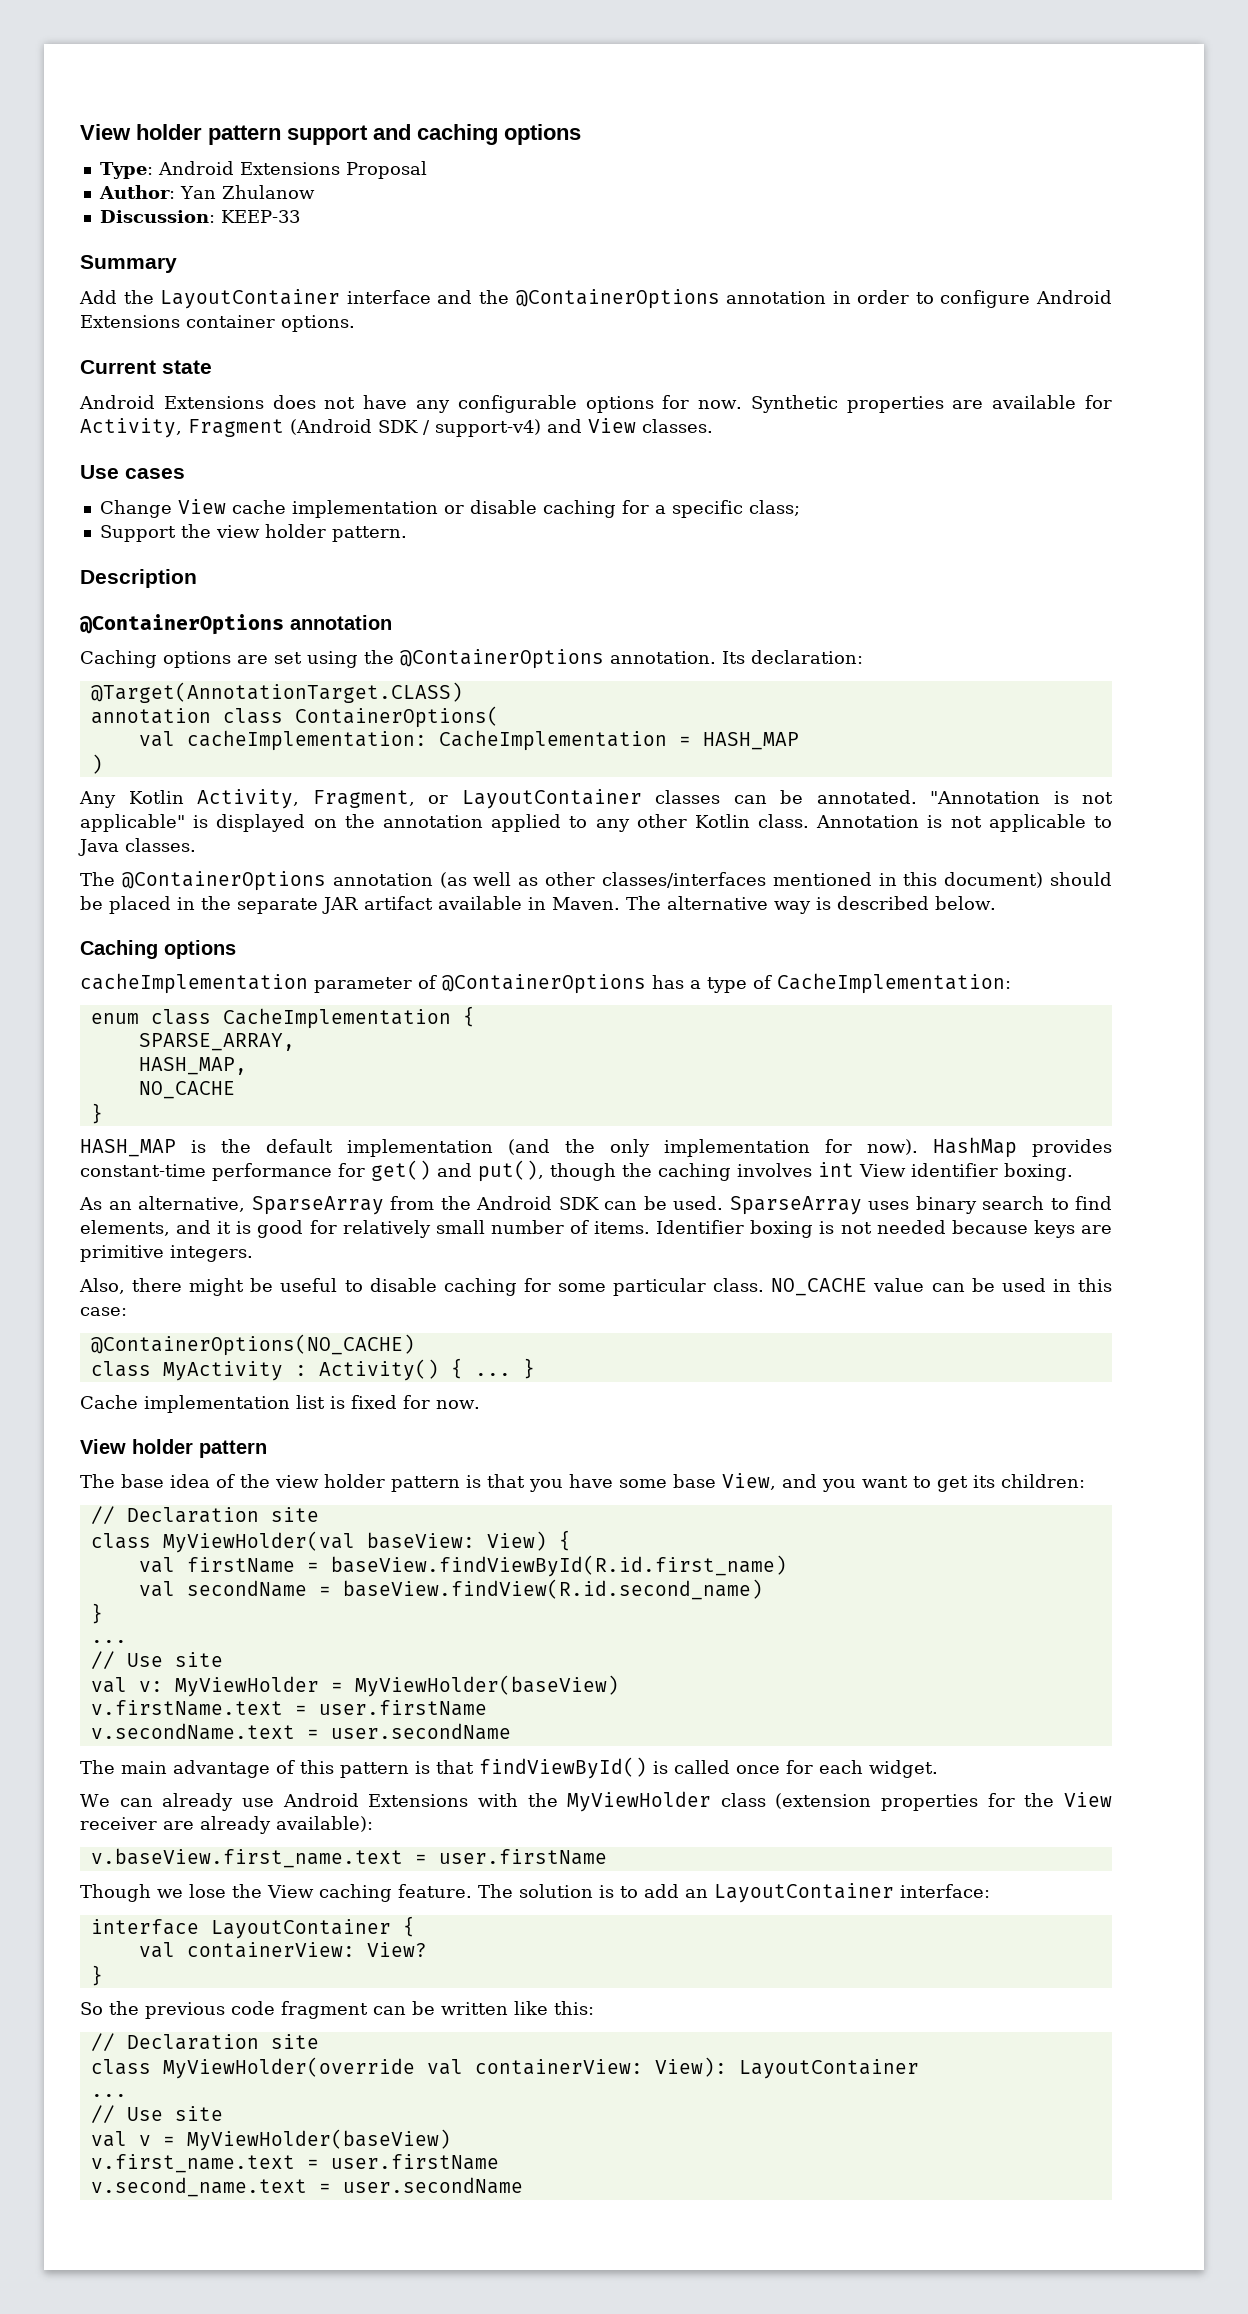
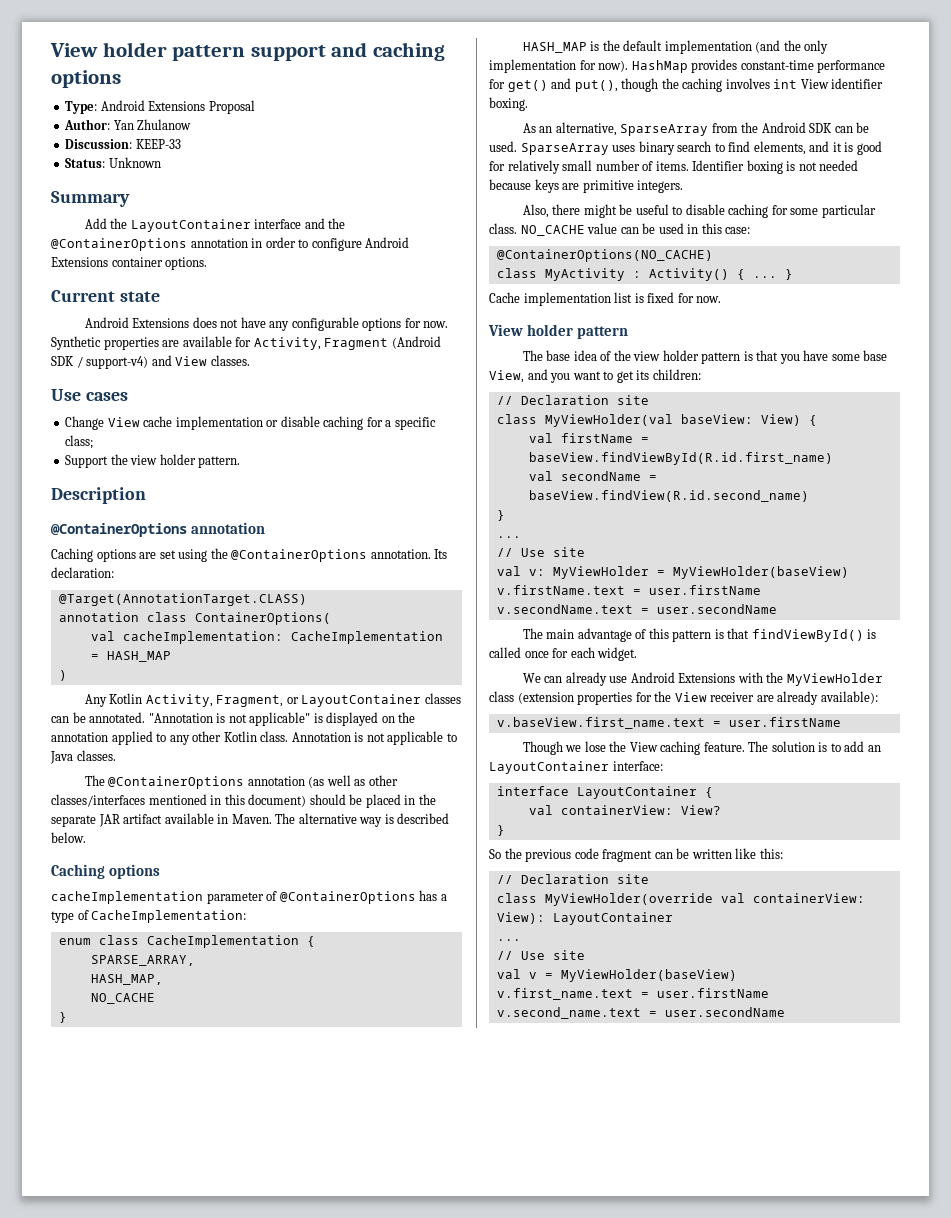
(300, 216) none -> [65,157,161,168] // Status: Unknown

